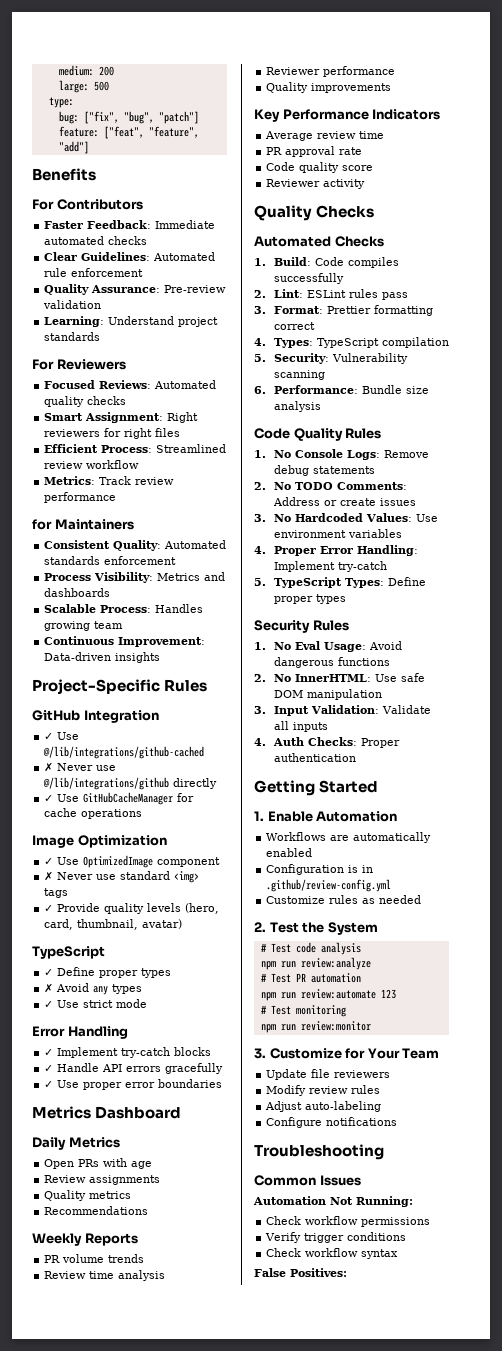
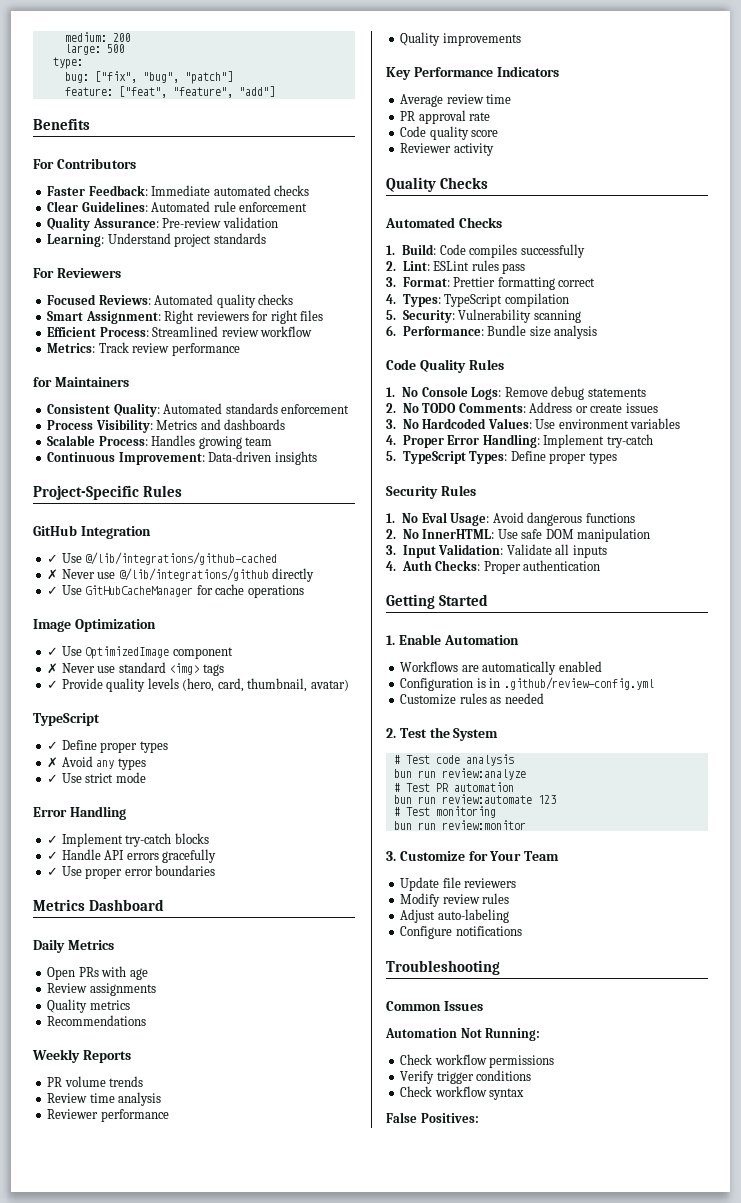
[260,961,276,970] npm -> [393,769,412,778] bun
[260,992,276,1001] npm -> [393,795,412,804] bun
[260,1024,276,1033] npm -> [393,821,412,830] bun

